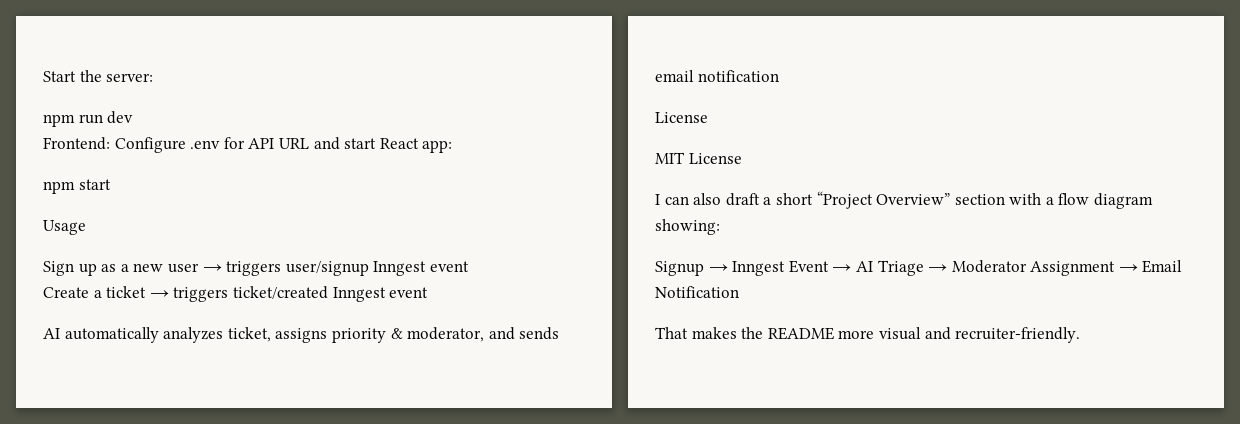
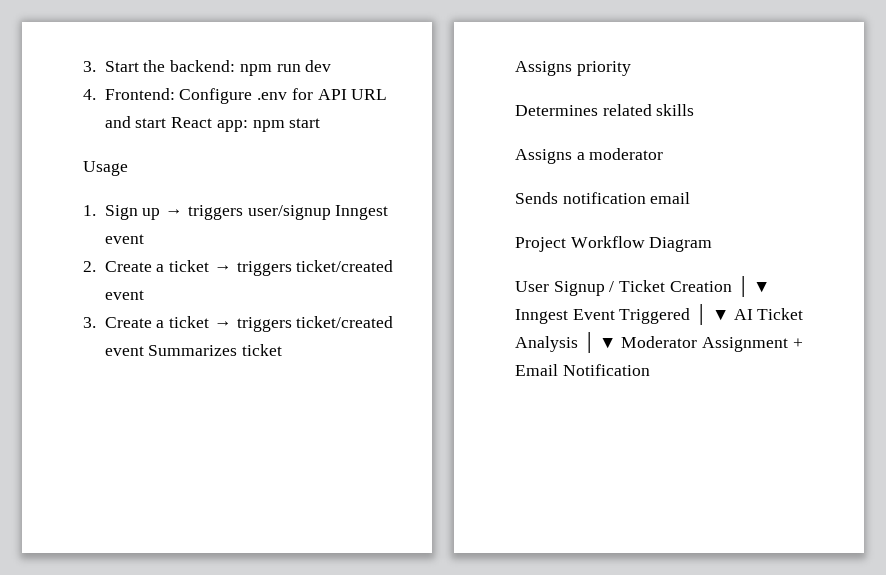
(43, 76) none -> [83,61,96,72] 3.
[106,73,154,82] server: // -> [170,60,236,72] backend:
(134, 117) none -> [83,89,96,100] 4.
(453, 146) // -> (248, 126) none
(86, 227) none -> [83,205,96,216] 1.
[101,263,199,273] as a new user -> (161, 214) none
[43,286,429,302] [43,327,560,343] [655,70,779,82] [655,112,708,123] [655,152,742,164] [655,191,1154,209] [655,219,720,235] [655,260,948,276] Create a ticket → triggers ticket/created Inngest event // AI automatically analyzes ticket, assigns priority & moderator, and sends email notification // License // MIT License // I can also draft a short “Project Overview” section with a flow diagram showing: // Signup → Inngest Event → AI Triage → -> [83,260,394,276] [104,290,144,300] [83,316,394,332] [104,344,283,356] [515,61,631,76] [515,104,695,116] [515,148,664,164] [515,192,691,204] [515,236,713,252] [515,276,771,297] [515,304,804,325] [515,332,617,353] 2. Create a ticket → triggers ticket/created event // 3. Create a ticket → triggers ticket/created event Summarizes ticket // Assigns priority // Determines related skills // Assigns a moderator // Sends notification email // Project Workflow Diagram // User Signup / Ticket Creation │ ▼ Inngest Event Triggered │ ▼ AI Ticket Analysis │ ▼
[1118,264,1138,272] → -> [792,338,803,348] +
[655,327,1081,343] // That makes the README more visual and recruiter-friendly. -> (650, 370) none

